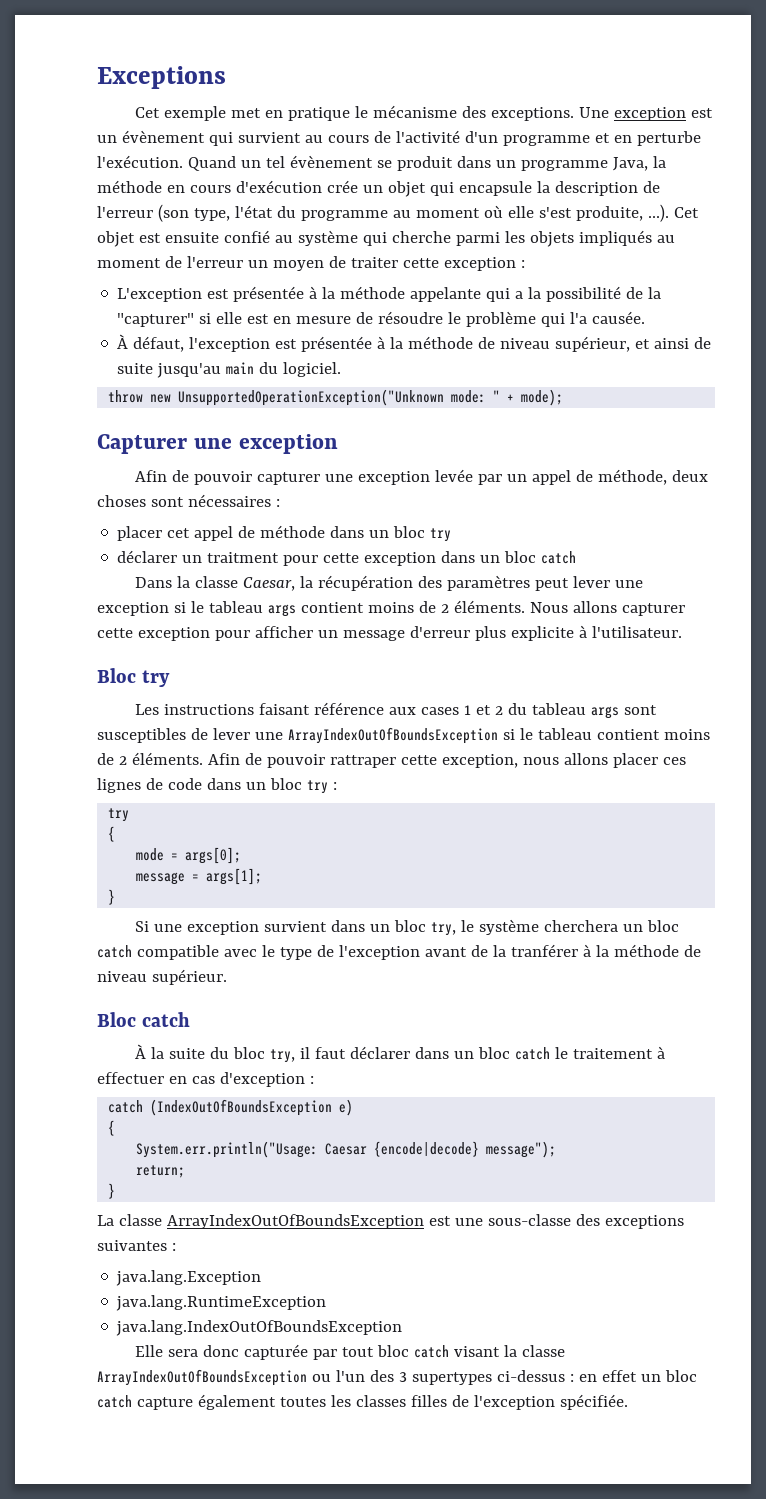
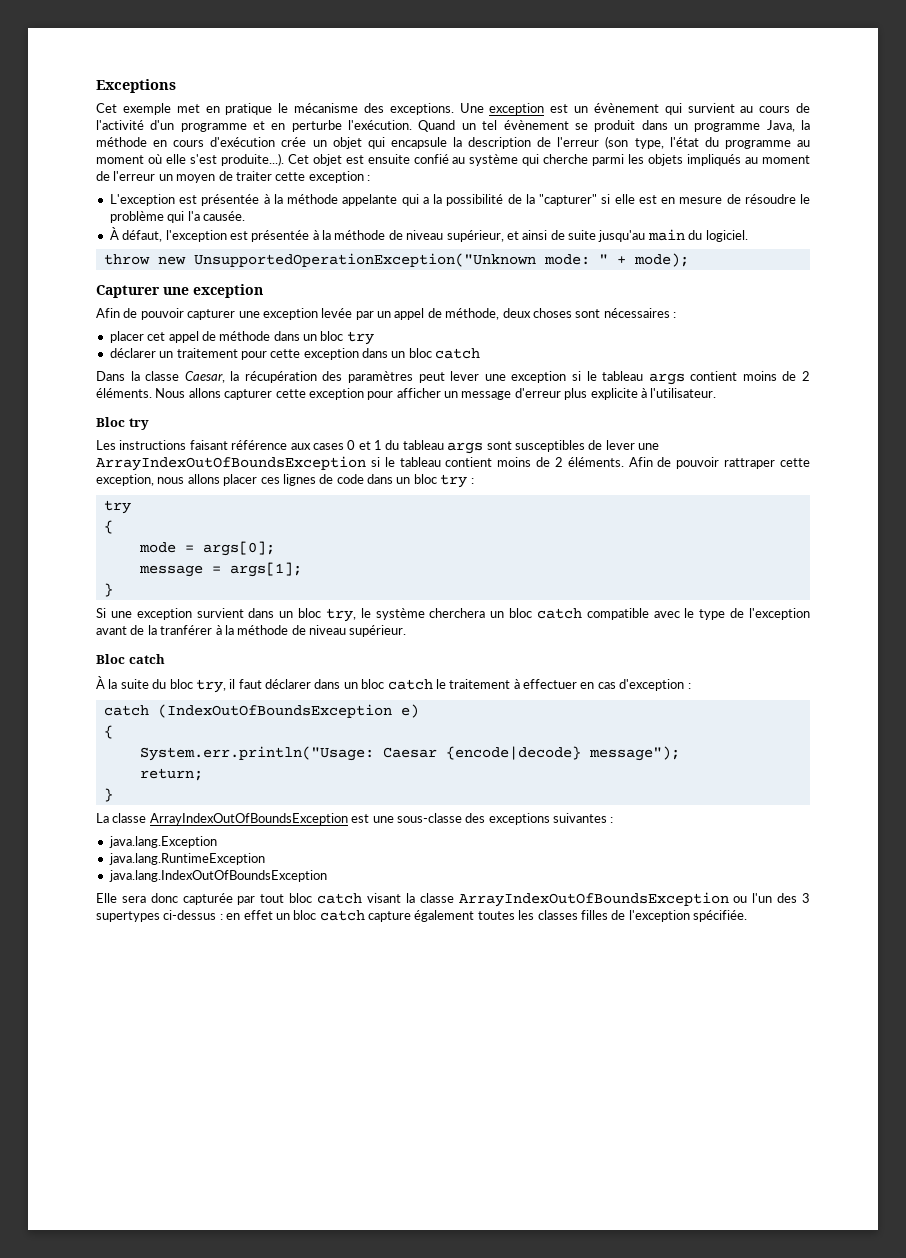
[575,204,669,222] produite, ...). -> [220,153,284,166] produite...).
[207,552,280,563] traitment -> [176,348,238,358] traitement
[463,705,503,715] 1 et 2 -> [347,440,382,450] 0 et 1

